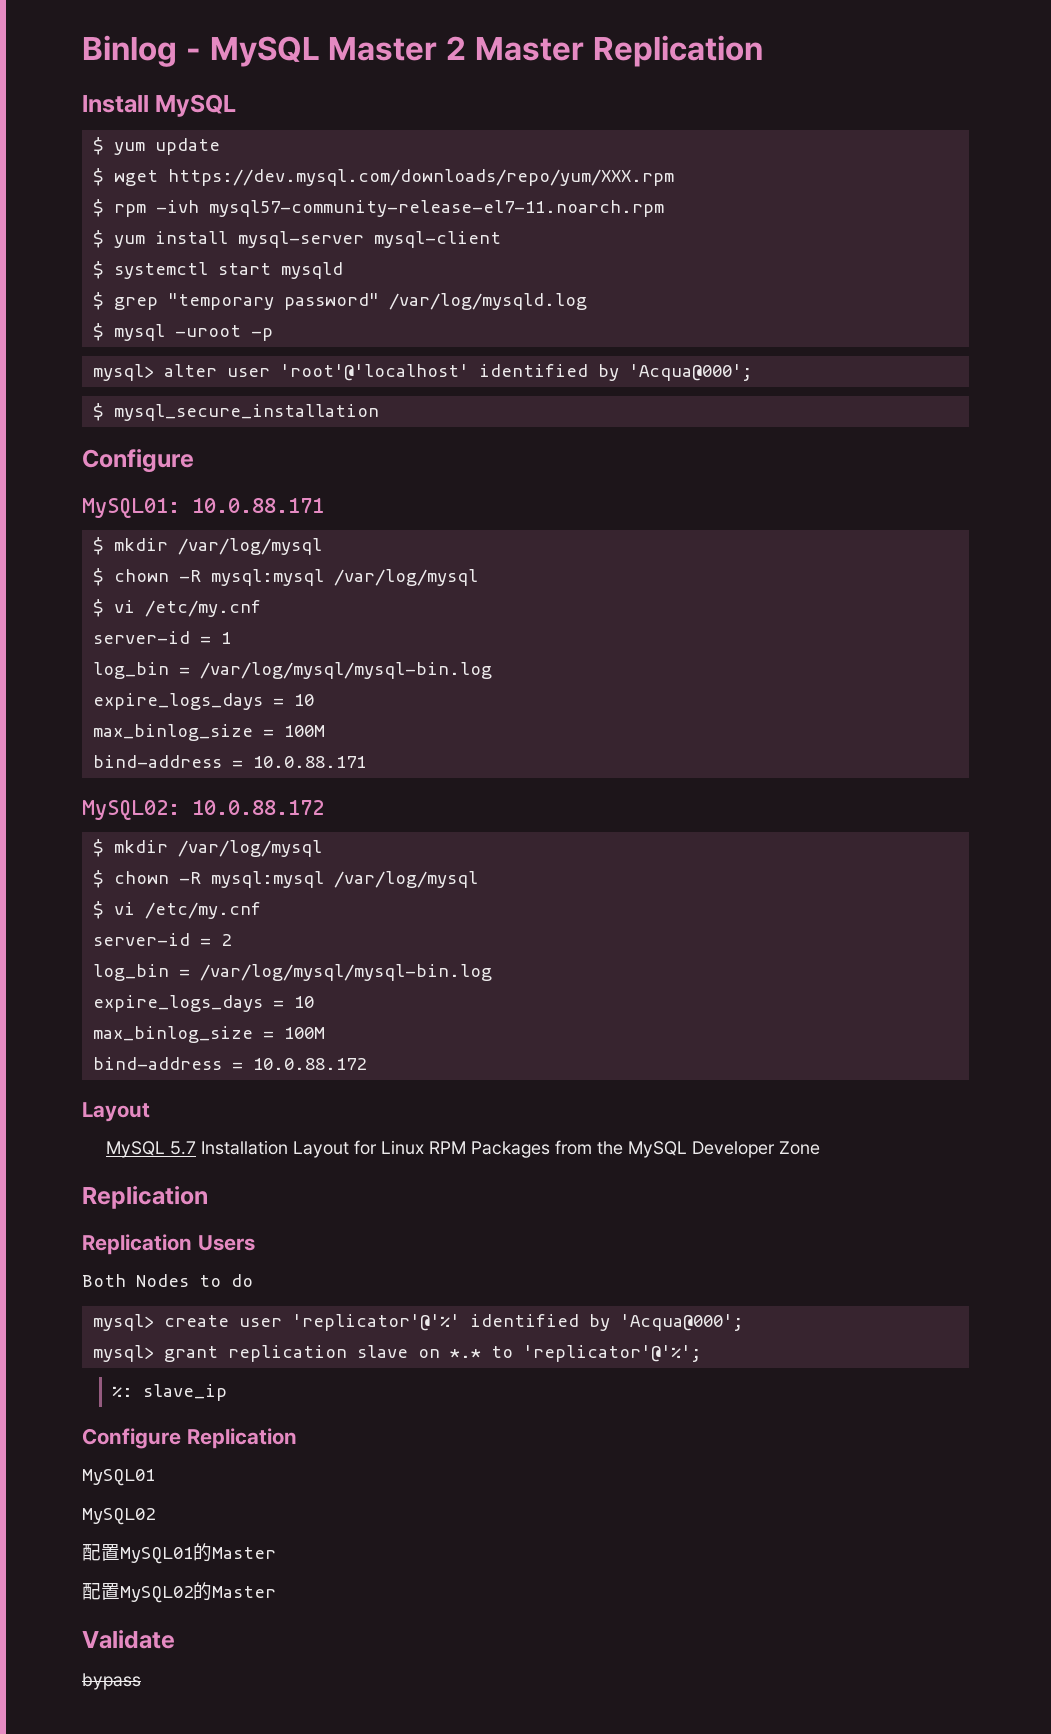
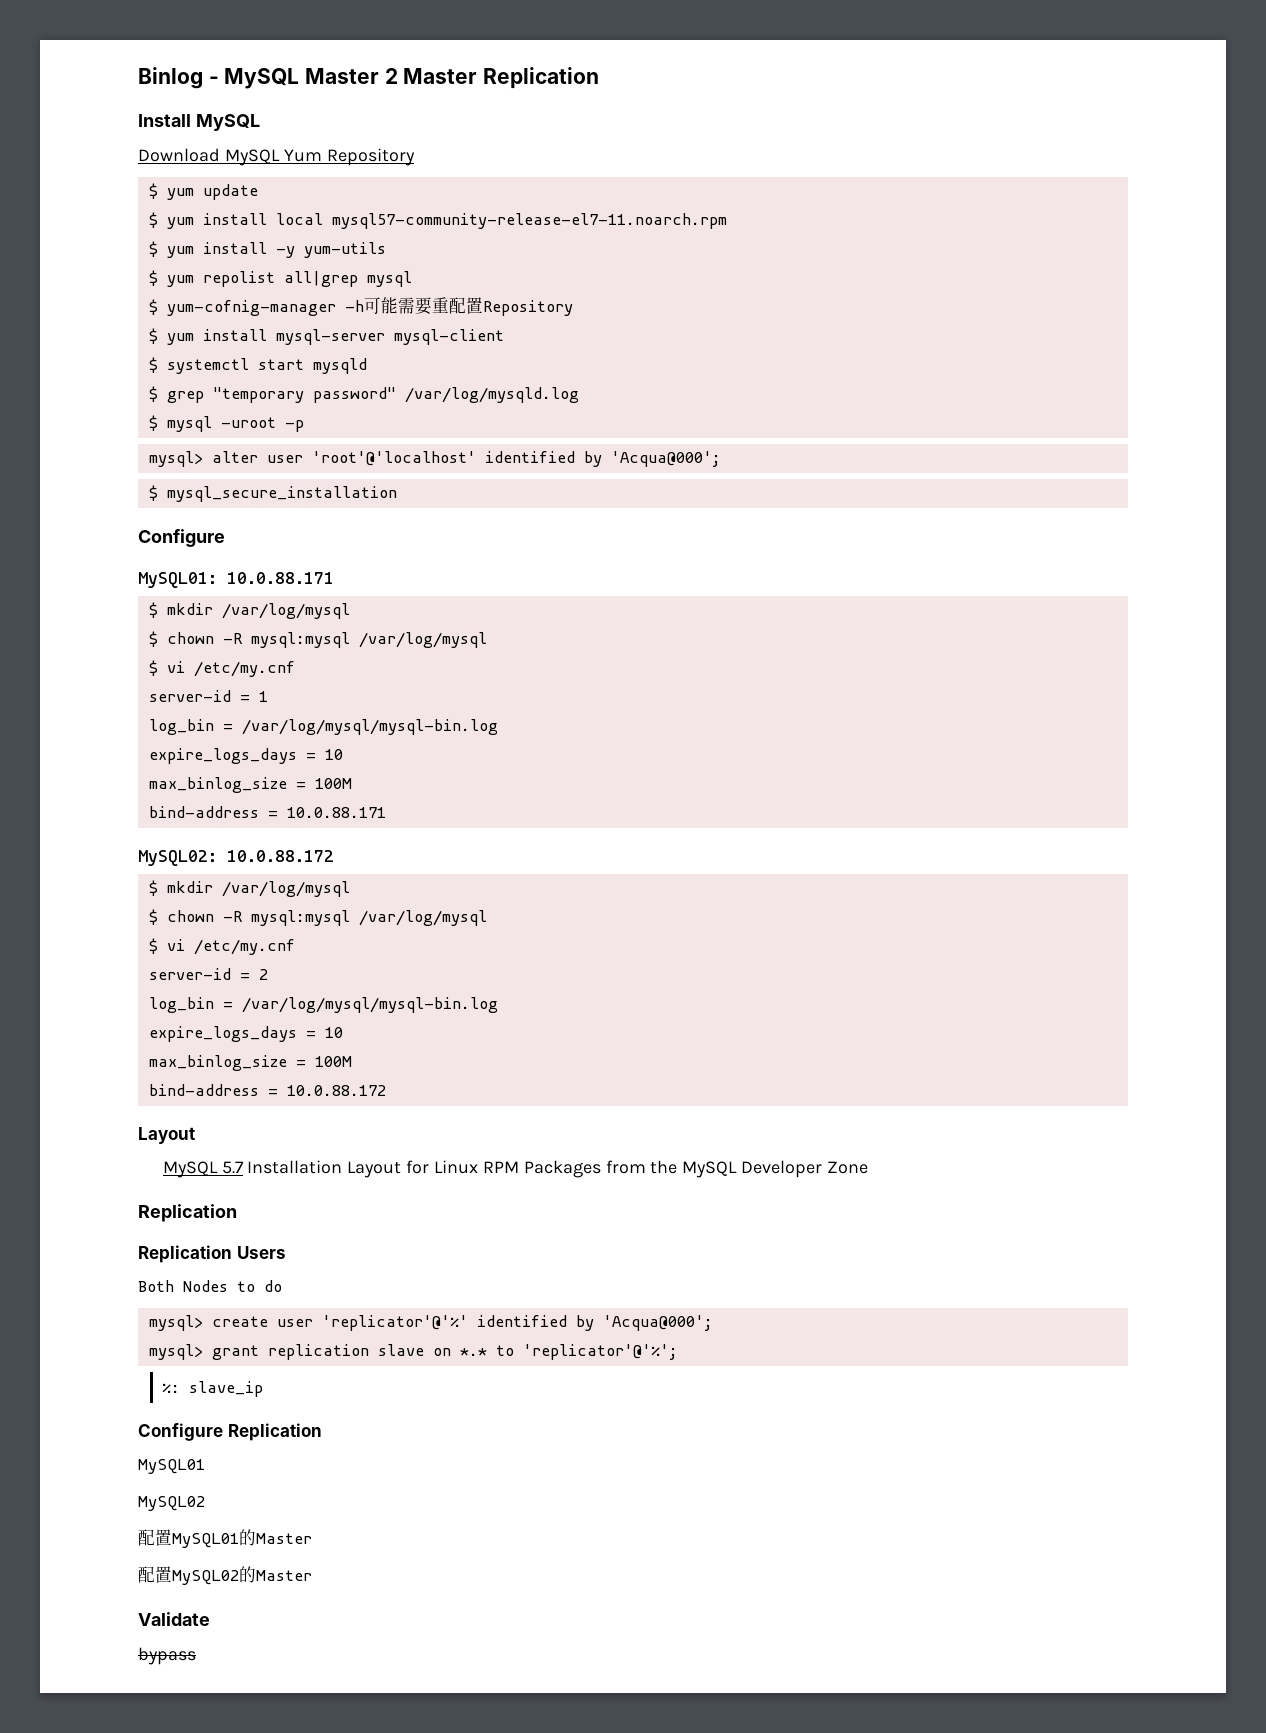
(237, 105) none -> [138,148,415,166] // Download MySQL Yum Repository
[113,169,674,186] [92,199,664,217] wget https://dev.mysql.com/downloads/repo/yum/XXX.rpm // $ rpm -ivh mysql57-community-release-el7-11.noarch.rpm -> [166,213,727,229] [148,241,386,258] [148,270,412,287] [148,297,573,316] yum install local mysql57-community-release-el7-11.noarch.rpm // $ yum install -y yum-utils // $ yum repolist all|grep mysql // $ yum-cofnig-manager -h可能需要重配置Repository

